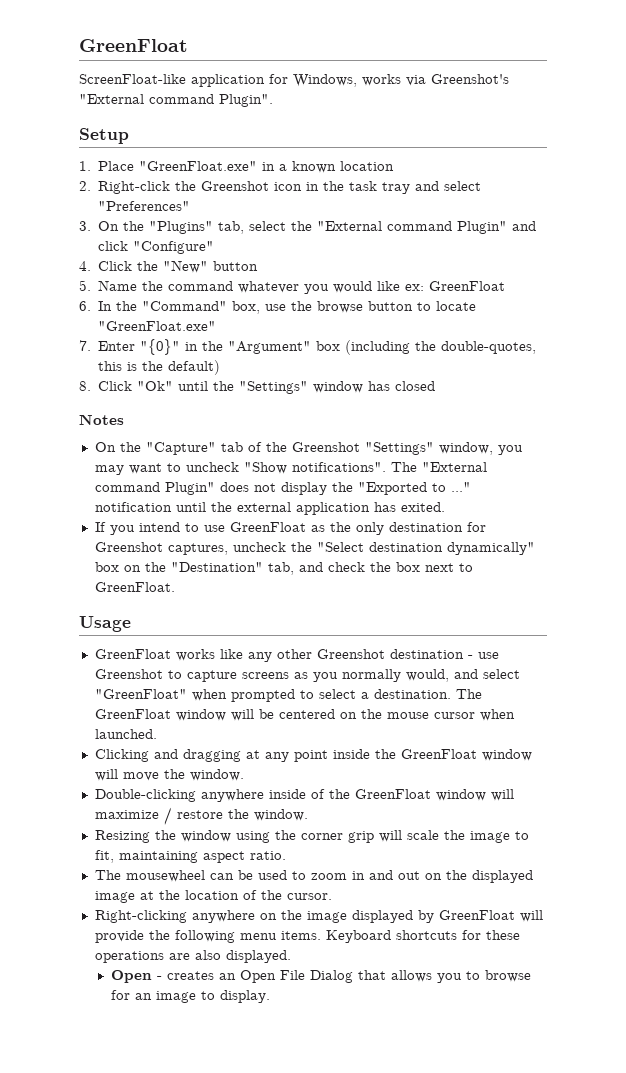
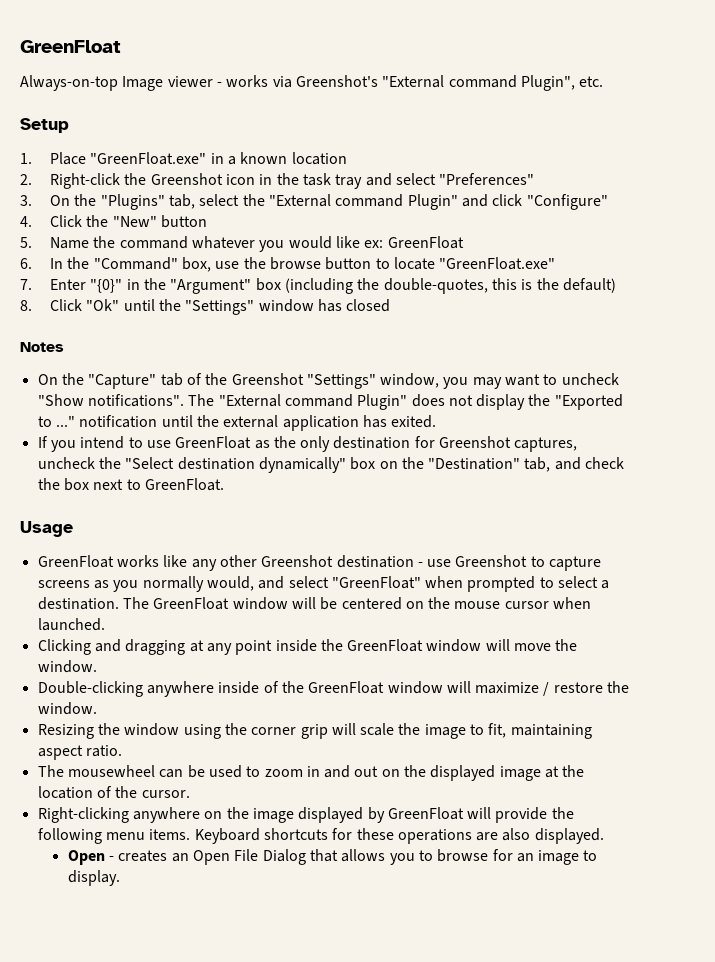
[79,39,188,52] [79,74,357,87] GreenFloat // ScreenFloat-like application for Windows, -> [20,40,121,53] [20,75,222,91] GreenFloat // Always-on-top Image viewer -
[219,94,273,107] Plugin". -> [520,75,604,91] Plugin", etc.

